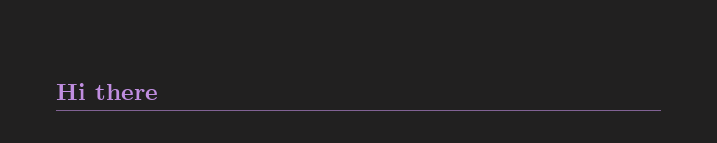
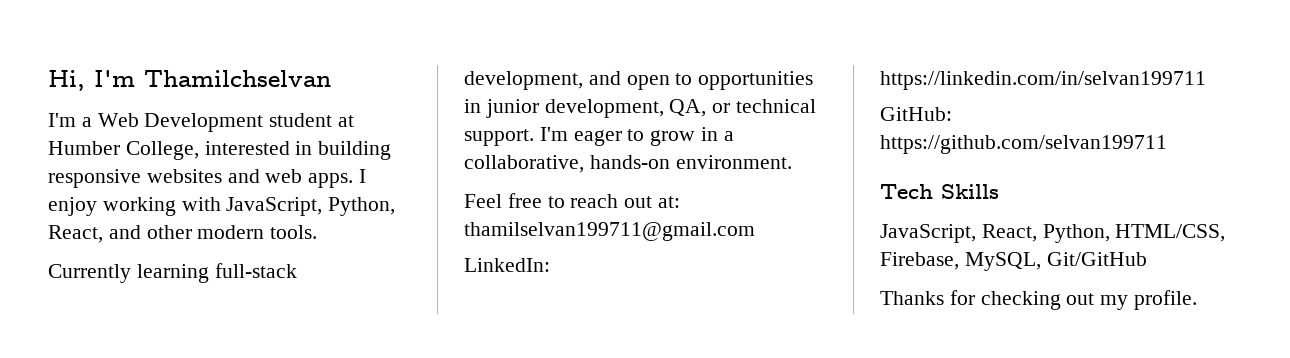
[56,83,158,100] Hi there -> [48,70,331,91] [48,113,355,132] [48,141,392,160] [48,169,367,188] [48,197,396,216] [48,225,318,243] [48,263,297,283] [464,71,814,90] [464,99,817,118] [464,127,734,146] [464,155,792,173] [464,193,681,208] [464,222,755,241] [464,258,550,272] [880,71,1206,90] [880,107,952,121] [880,135,1167,154] [880,184,999,199] [880,224,1226,243] [880,252,1147,271] [880,290,1198,310] Hi, I'm Thamilchselvan // I'm a Web Development student at Humber College, interested in building responsive websites and web apps. I enjoy working with JavaScript, Python, React, and other modern tools. // Currently learning full-stack development, and open to opportunities in junior development, QA, or technical support. I'm eager to grow in a collaborative, hands-on environment. // Feel free to reach out at: thamilselvan199711@gmail.com // LinkedIn: https://linkedin.com/in/selvan199711 // GitHub: https://github.com/selvan199711 // Tech Skills // JavaScript, React, Python, HTML/CSS, Firebase, MySQL, Git/GitHub // Thanks for checking out my profile.

